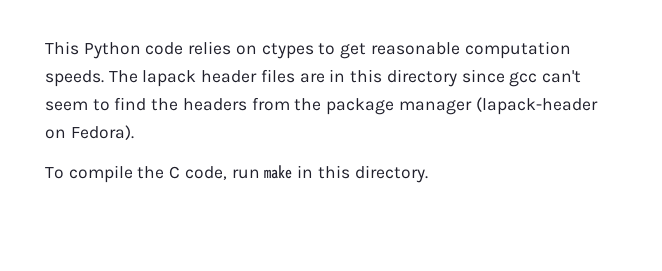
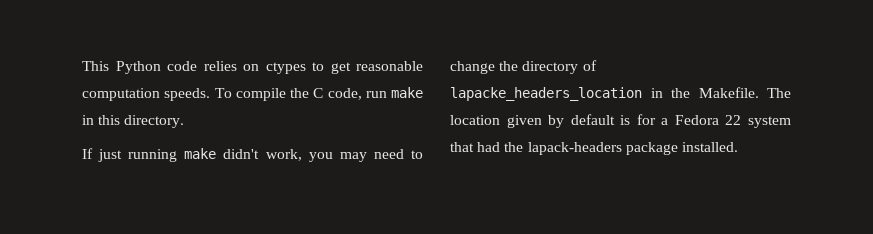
[108,69,581,87] [45,97,598,115] [45,125,134,140] The lapack header files are in this directory since gcc can't seem to find the headers from the package manager (lapack-header on Fedora). // -> (211, 94) none
(428, 174) none -> [82,148,423,162] [450,60,597,74] [450,87,791,101] [450,114,791,128] [450,142,738,155] // If just running make didn't work, you may need to change the directory of lapacke_headers_location in the Makefile. The location given by default is for a Fedora 22 system that had the lapack-headers package installed.

